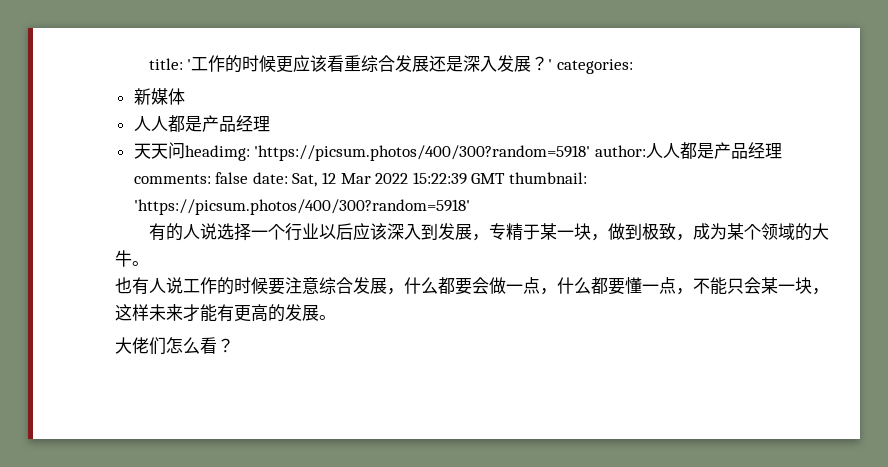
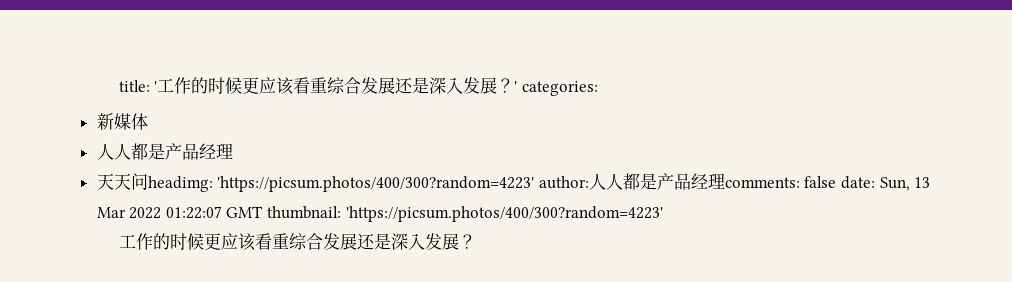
[254,145,591,161] 'https://picsum.photos/400/300?random=5918' -> [217,176,535,192] 'https://picsum.photos/400/300?random=4223'
[292,172,337,187] Sat, 12 -> [879,177,931,191] Sun, 13
[412,172,467,185] 15:22:39 -> [165,206,222,219] 01:22:07
[133,199,470,215] [148,223,829,241] [115,250,149,267] [115,277,829,295] [115,304,336,322] [115,337,217,355] 'https://picsum.photos/400/300?random=5918' // 有的人说选择一个行业以后应该深入到发展，专精于某一块，做到极致，成为某个领域的大牛。 // 也有人说工作的时候要注意综合发展，什么都要会做一点，什么都要懂一点，不能只会某一块，这样未来才能有更高的发展。 // 大佬们怎么看 -> [345,206,663,222] [118,233,459,251] 'https://picsum.photos/400/300?random=4223' // 工作的时候更应该看重综合发展还是深入发展

